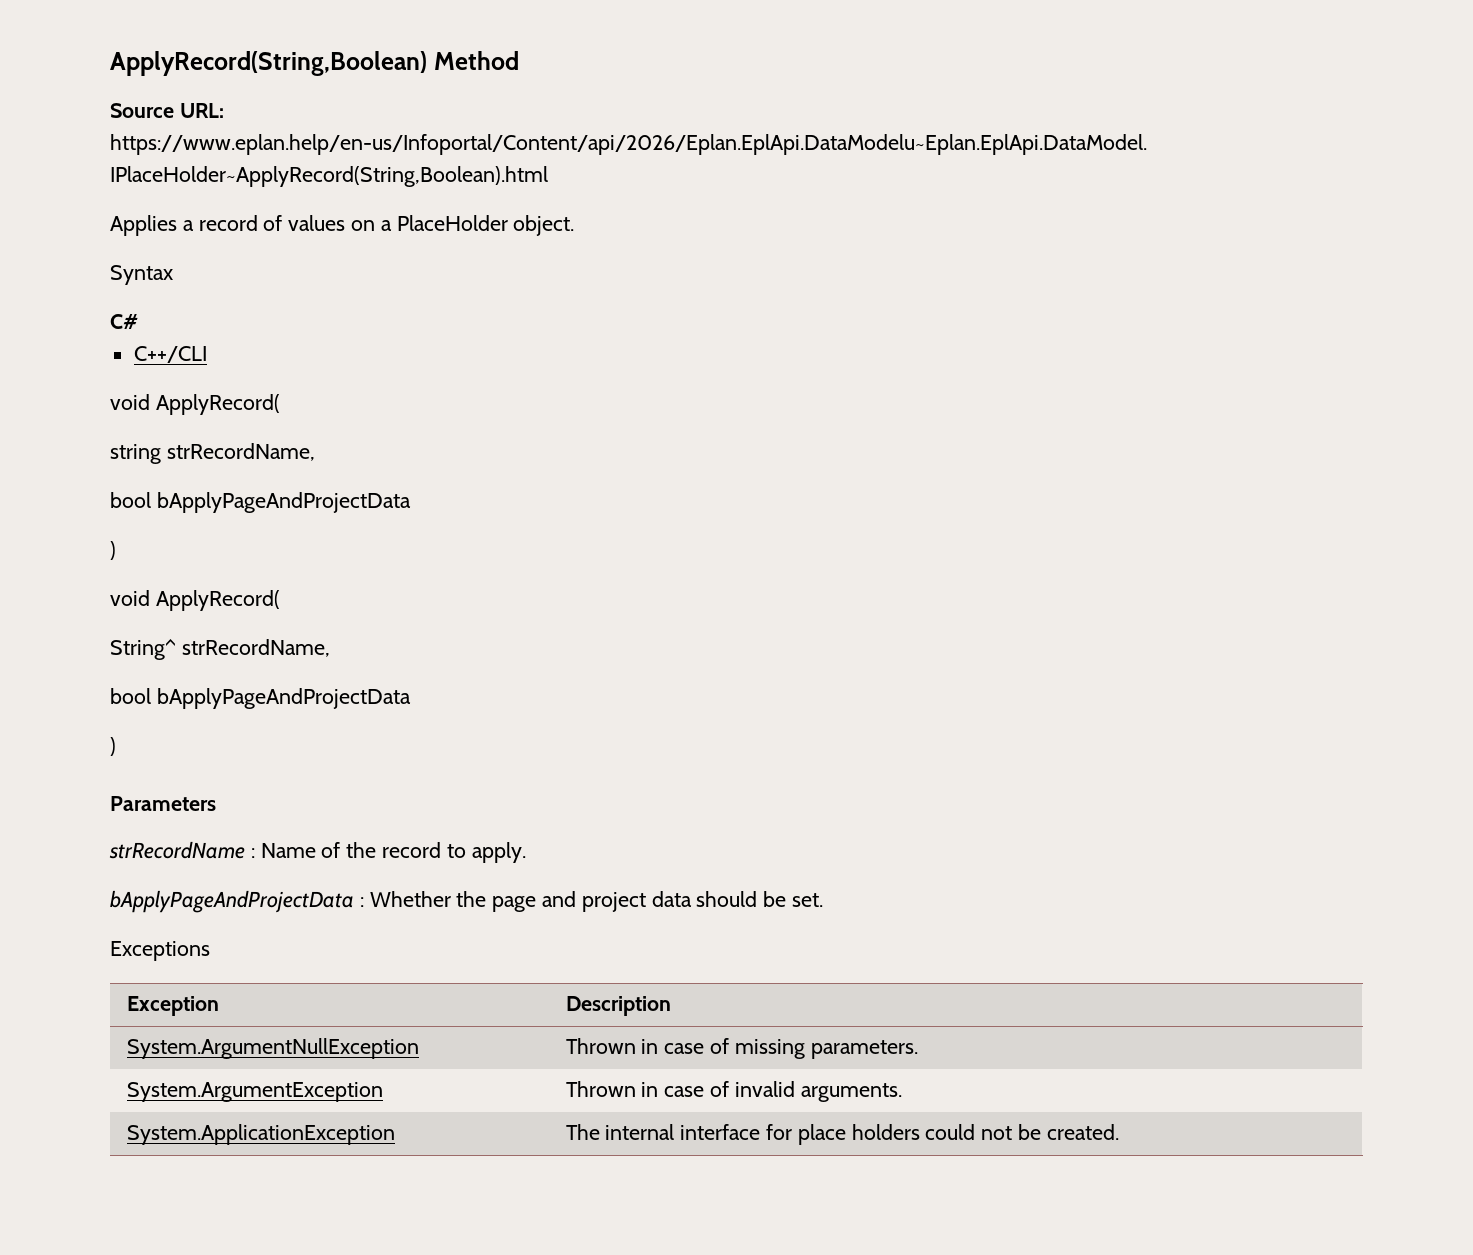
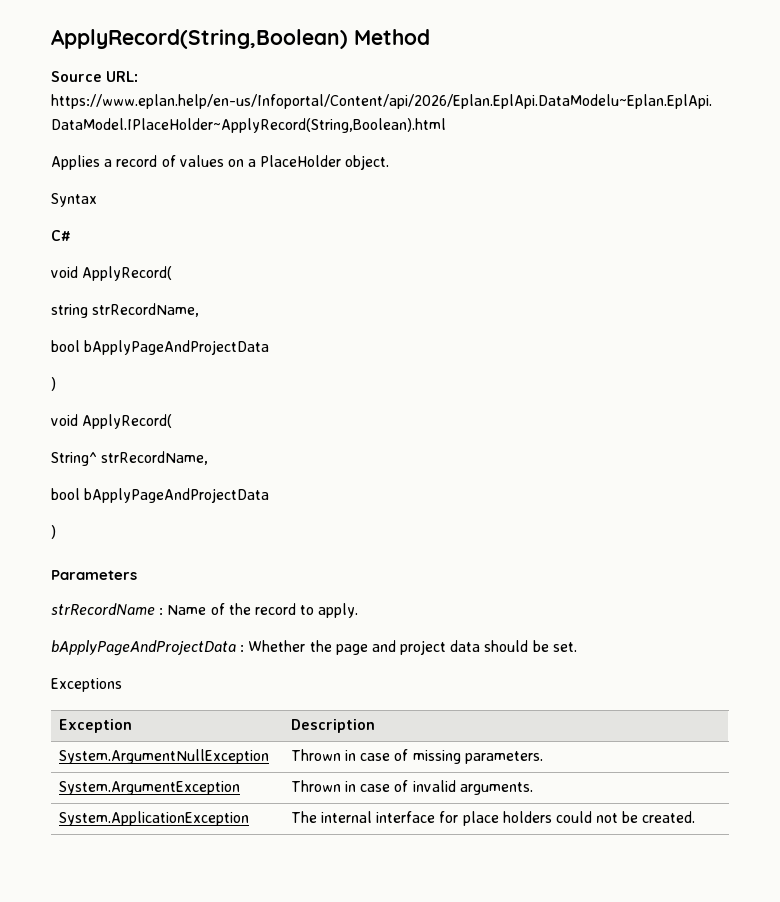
[133,346,207,363] // C++/CLI -> (71, 235) none

